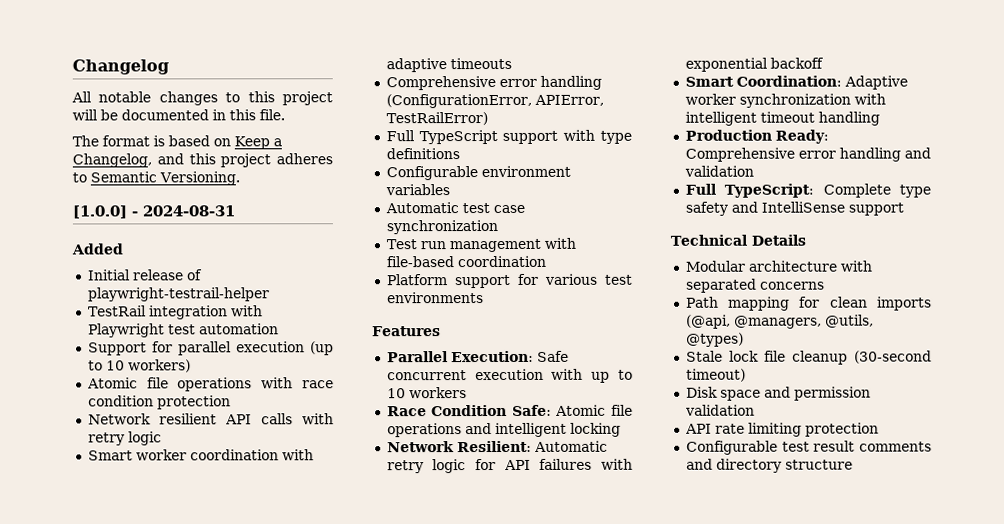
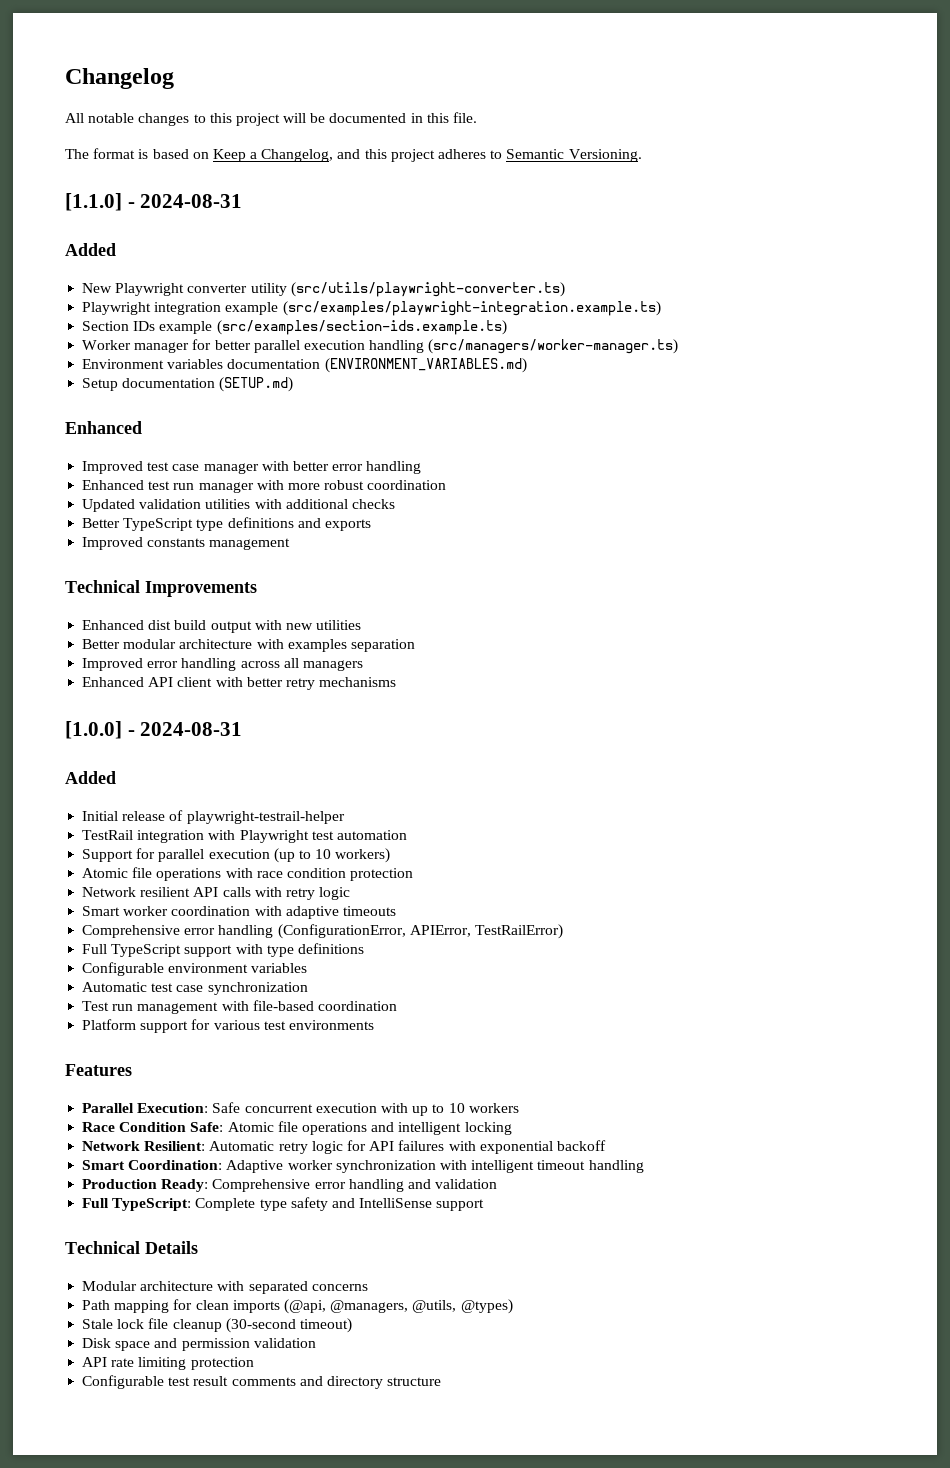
(240, 178) none -> [65,193,243,211] [65,243,116,256] [82,282,565,297] [82,301,661,316] [82,320,507,335] [82,339,679,354] [82,358,527,373] [82,377,294,392] [65,421,142,434] [82,461,422,474] [82,480,447,493] [82,499,395,512] [82,517,371,531] [82,537,291,550] [65,580,257,597] [82,620,362,633] [82,639,415,652] [82,658,363,671] [82,677,397,690] // [1.1.0] - 2024-08-31 // Added // New Playwright converter utility (src/utils/playwright-converter.ts) // Playwright integration example (src/examples/playwright-integration.example.ts) // Section IDs example (src/examples/section-ids.example.ts) // Worker manager for better parallel execution handling (src/managers/worker-manager.ts) // Environment variables documentation (ENVIRONMENT_VARIABLES.md) // Setup documentation (SETUP.md) // Enhanced // Improved test case manager with better error handling // Enhanced test run manager with more robust coordination // Updated validation utilities with additional checks // Better TypeScript type definitions and exports // Improved constants management // Technical Improvements // Enhanced dist build output with new utilities // Better modular architecture with examples separation // Improved error handling across all managers // Enhanced API client with better retry mechanisms

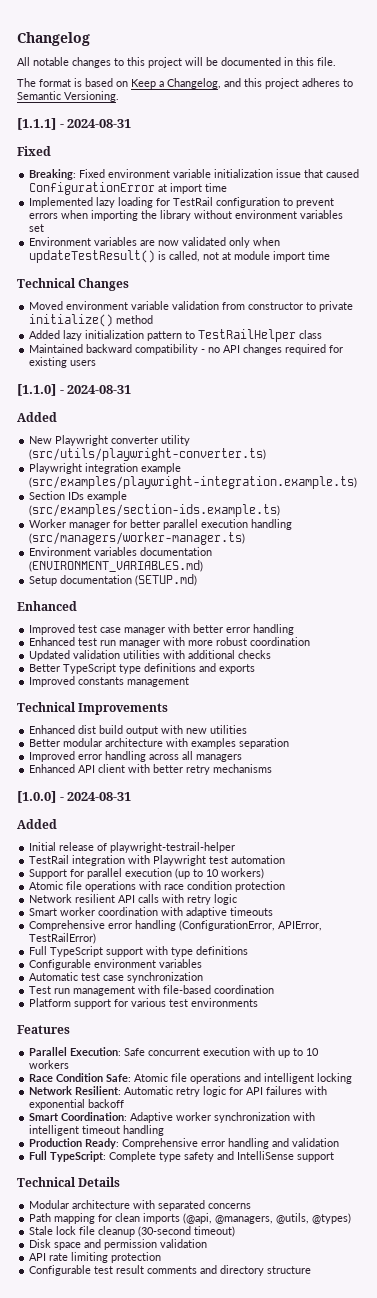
(642, 155) none -> [17,118,132,130] [17,146,51,156] [29,169,360,180] [29,182,228,195] [29,197,335,208] [29,210,344,221] [29,224,45,232] [29,237,281,248] [29,250,331,263] [17,278,130,291] [29,301,354,312] [29,314,154,327] [29,329,323,342] [29,344,344,355] [29,357,97,368] // [1.1.1] - 2024-08-31 // Fixed // Breaking: Fixed environment variable initialization issue that caused ConfigurationError at import time // Implemented lazy loading for TestRail configuration to prevent errors when importing the library without environment variables set // Environment variables are now validated only when updateTestResult() is called, not at module import time // Technical Changes // Moved environment variable validation from constructor to private initialize() method // Added lazy initialization pattern to TestRailHelper class // Maintained backward compatibility - no API changes required for existing users

